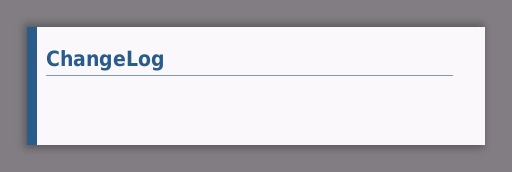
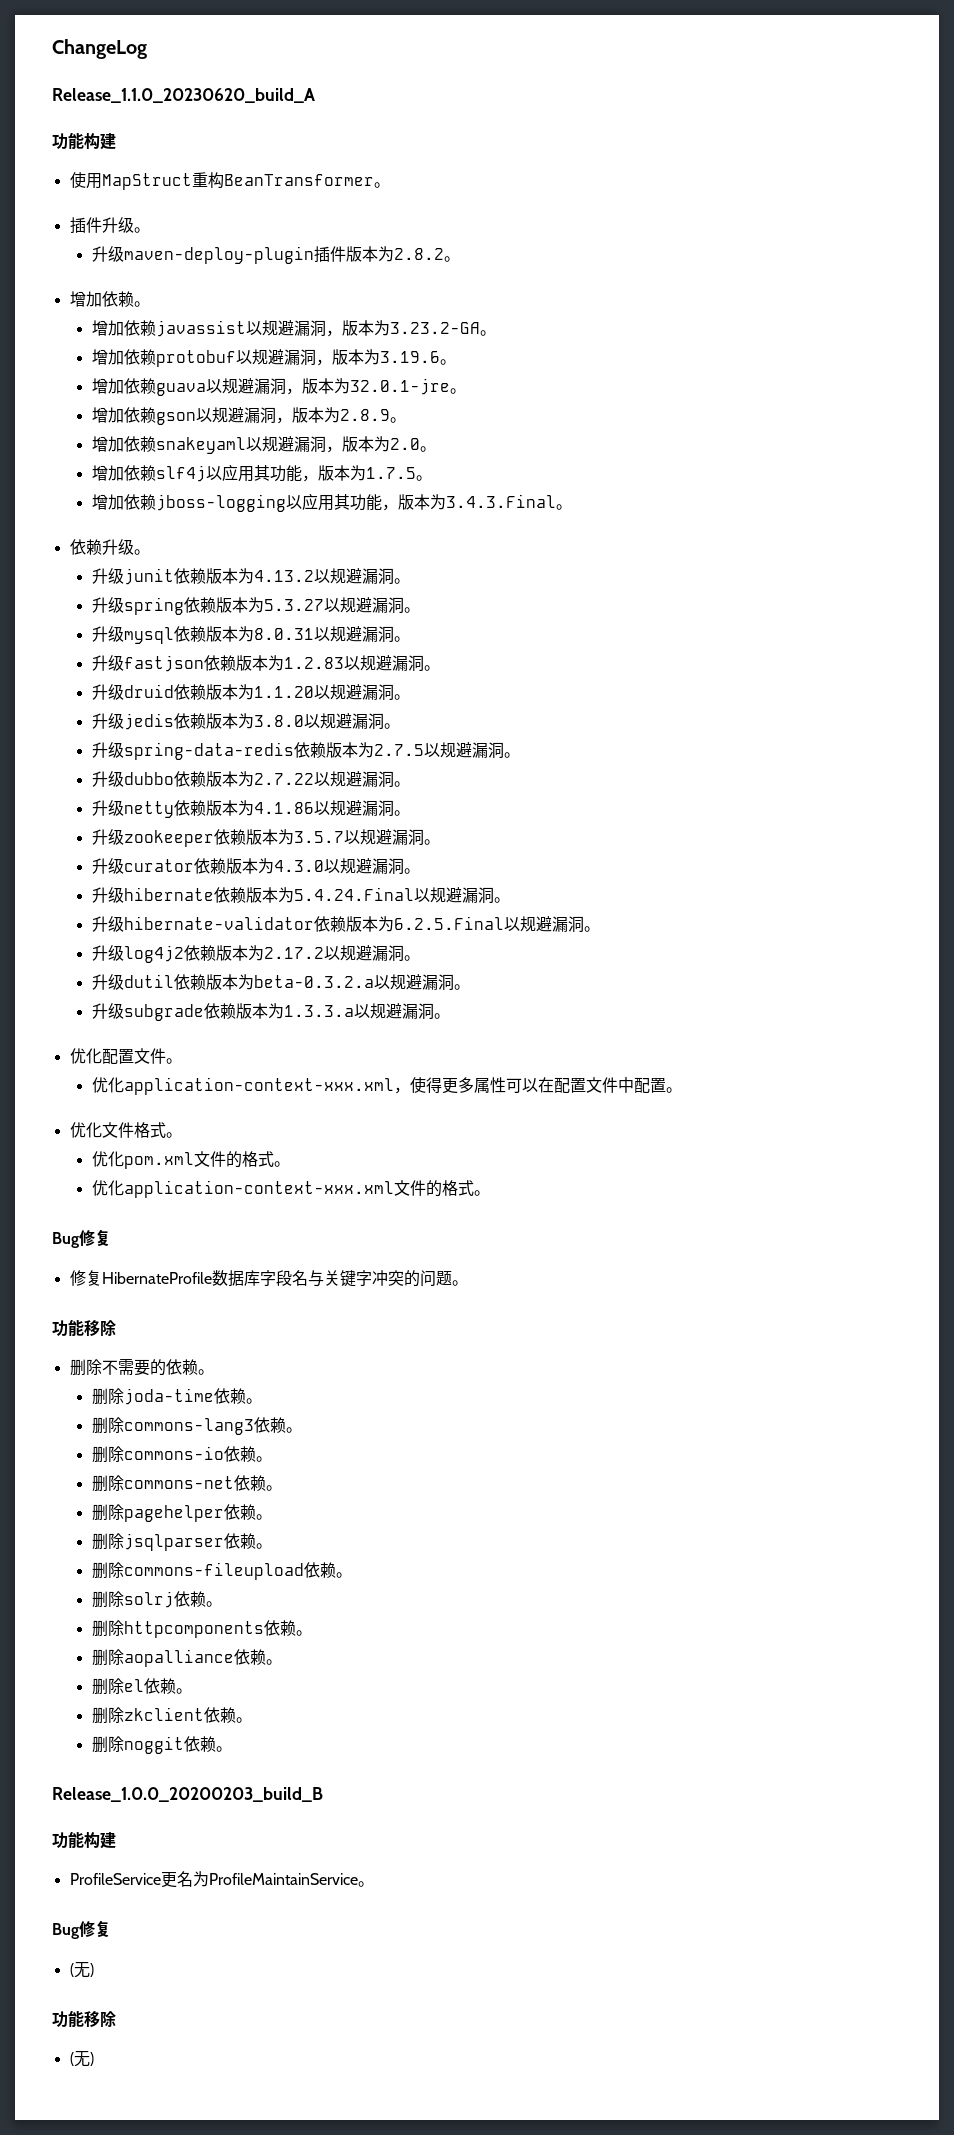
(165, 60) none -> [52,88,315,103] [52,132,116,150] [69,172,390,190] [69,217,150,234] [91,246,460,264] [69,291,150,307] [91,320,496,337] [91,349,456,367] [91,378,466,396] [91,407,406,425] [91,436,436,454] [91,464,432,482] [91,493,572,512] [69,539,150,555] [91,568,410,585] [91,597,420,615] [91,626,410,644] [91,655,440,672] [91,684,410,700] [91,713,400,730] [91,742,520,760] [91,771,410,787] [91,800,410,818] [91,829,440,847] [91,858,420,874] [91,887,510,903] [91,916,600,932] [91,945,420,963] [91,974,470,990] [91,1003,450,1021] [69,1048,182,1064] [91,1077,682,1095] [69,1122,182,1138] [91,1151,290,1169] [91,1180,490,1198] [52,1229,111,1248] [69,1270,468,1287] [52,1319,116,1337] [69,1359,214,1376] [91,1388,262,1405] [91,1417,302,1435] [91,1446,272,1463] [91,1475,282,1492] [91,1504,272,1522] [91,1533,272,1551] [91,1562,352,1580] [91,1591,222,1608] [91,1620,312,1638] [91,1649,282,1667] [91,1678,192,1695] [91,1707,252,1724] [91,1736,232,1754] [52,1787,323,1802] [52,1831,116,1849] [69,1871,374,1888] [52,1920,111,1939] [69,1962,94,1978] [52,2010,116,2028] [69,2051,94,2067] // Release_1.1.0_20230620_build_A // 功能构建 // 使用MapStruct重构BeanTransformer。 // 插件升级。 // 升级maven-deploy-plugin插件版本为2.8.2。 // 增加依赖。 // 增加依赖javassist以规避漏洞，版本为3.23.2-GA。 // 增加依赖protobuf以规避漏洞，版本为3.19.6。 // 增加依赖guava以规避漏洞，版本为32.0.1-jre。 // 增加依赖gson以规避漏洞，版本为2.8.9。 // 增加依赖snakeyaml以规避漏洞，版本为2.0。 // 增加依赖slf4j以应用其功能，版本为1.7.5。 // 增加依赖jboss-logging以应用其功能，版本为3.4.3.Final。 // 依赖升级。 // 升级junit依赖版本为4.13.2以规避漏洞。 // 升级spring依赖版本为5.3.27以规避漏洞。 // 升级mysql依赖版本为8.0.31以规避漏洞。 // 升级fastjson依赖版本为1.2.83以规避漏洞。 // 升级druid依赖版本为1.1.20以规避漏洞。 // 升级jedis依赖版本为3.8.0以规避漏洞。 // 升级spring-data-redis依赖版本为2.7.5以规避漏洞。 // 升级dubbo依赖版本为2.7.22以规避漏洞。 // 升级netty依赖版本为4.1.86以规避漏洞。 // 升级zookeeper依赖版本为3.5.7以规避漏洞。 // 升级curator依赖版本为4.3.0以规避漏洞。 // 升级hibernate依赖版本为5.4.24.Final以规避漏洞。 // 升级hibernate-validator依赖版本为6.2.5.Final以规避漏洞。 // 升级log4j2依赖版本为2.17.2以规避漏洞。 // 升级dutil依赖版本为beta-0.3.2.a以规避漏洞。 // 升级subgrade依赖版本为1.3.3.a以规避漏洞。 // 优化配置文件。 // 优化application-context-xxx.xml，使得更多属性可以在配置文件中配置。 // 优化文件格式。 // 优化pom.xml文件的格式。 // 优化application-context-xxx.xml文件的格式。 // Bug修复 // 修复HibernateProfile数据库字段名与关键字冲突的问题。 // 功能移除 // 删除不需要的依赖。 // 删除joda-time依赖。 // 删除commons-lang3依赖。 // 删除commons-io依赖。 // 删除commons-net依赖。 // 删除pagehelper依赖。 // 删除jsqlparser依赖。 // 删除commons-fileupload依赖。 // 删除solrj依赖。 // 删除httpcomponents依赖。 // 删除aopalliance依赖。 // 删除el依赖。 // 删除zkclient依赖。 // 删除noggit依赖。 // Release_1.0.0_20200203_build_B // 功能构建 // ProfileService更名为ProfileMaintainService。 // Bug修复 // (无) // 功能移除 // (无)

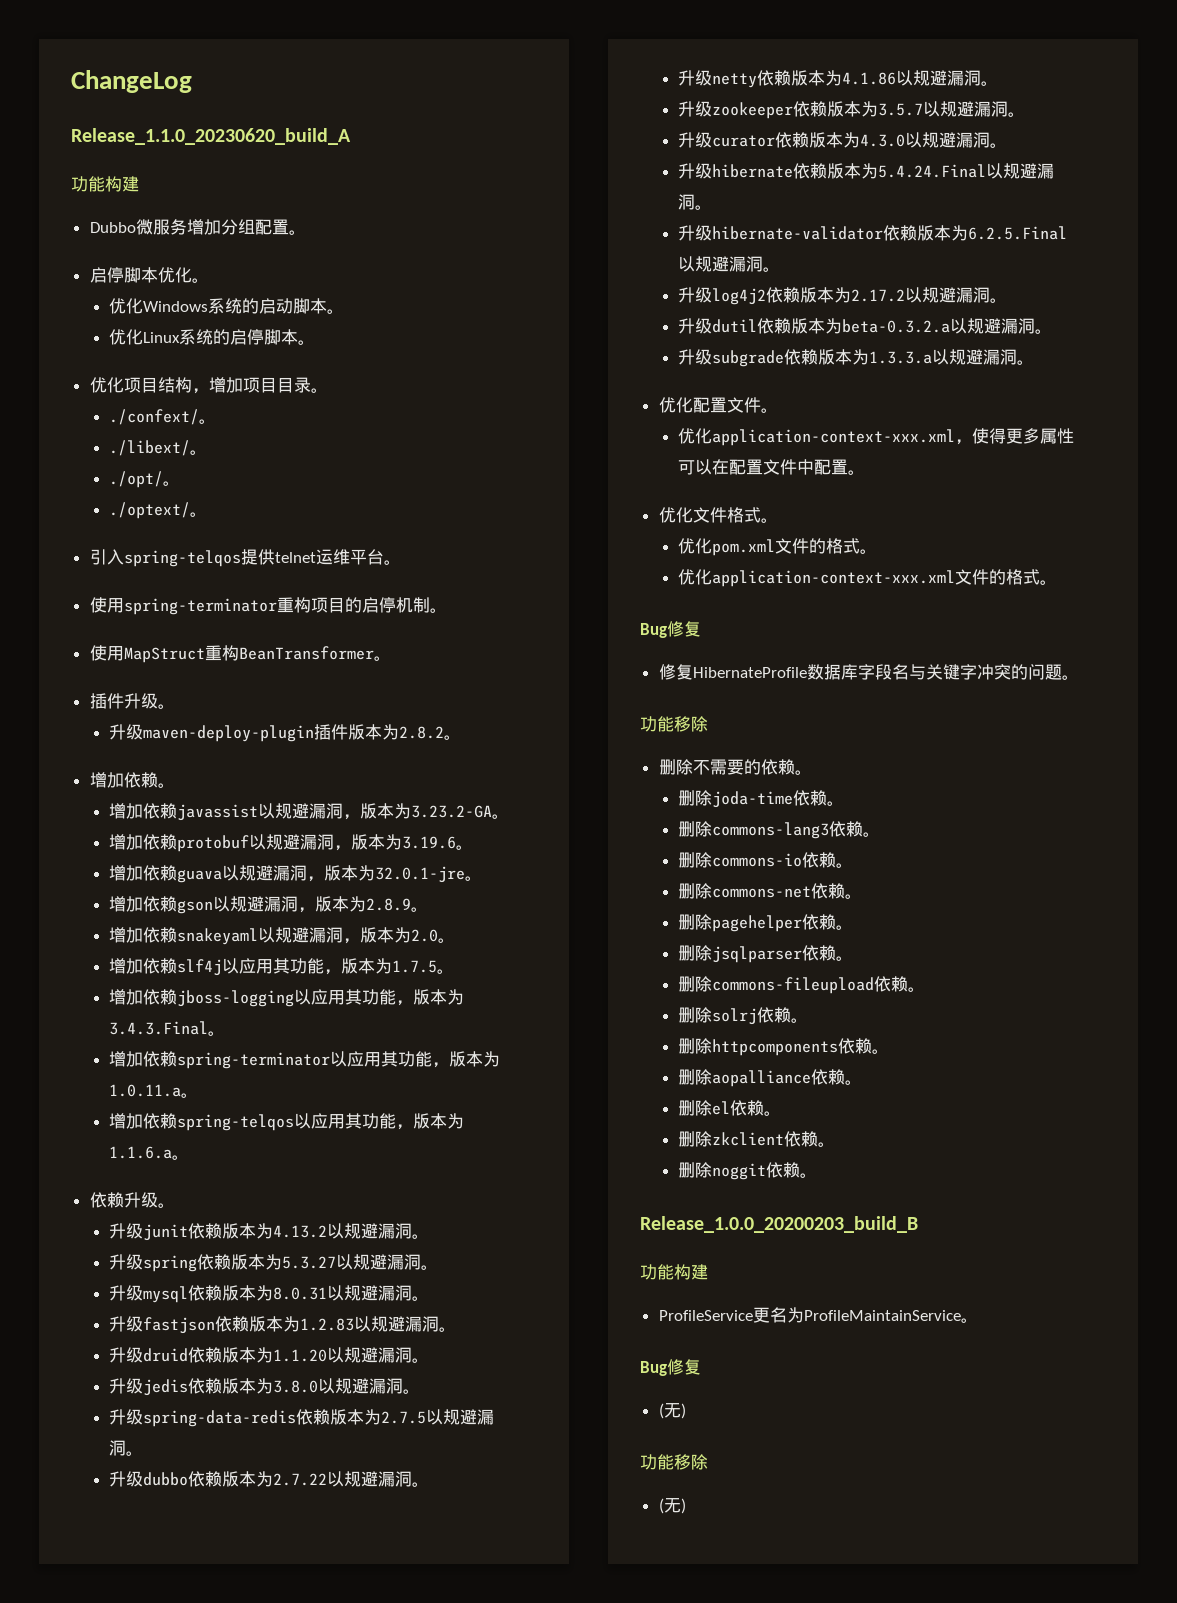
(116, 141) none -> [89,219,306,235] [89,267,209,283] [109,298,345,314] [109,329,316,345] [89,377,328,394] [109,409,217,425] [109,440,208,456] [109,471,181,488] [109,502,208,519] [89,549,401,567] [89,597,447,615] // Dubbo微服务增加分组配置。 // 启停脚本优化。 // 优化Windows系统的启动脚本。 // 优化Linux系统的启停脚本。 // 优化项目结构，增加项目目录。 // ./confext/。 // ./libext/。 // ./opt/。 // ./optext/。 // 引入spring-telqos提供telnet运维平台。 // 使用spring-terminator重构项目的启停机制。
(572, 507) none -> [109,1051,501,1069] [109,1084,199,1098] [109,1113,465,1131] [109,1146,190,1160] // 增加依赖spring-terminator以应用其功能，版本为1.0.11.a。 // 增加依赖spring-telqos以应用其功能，版本为1.1.6.a。

